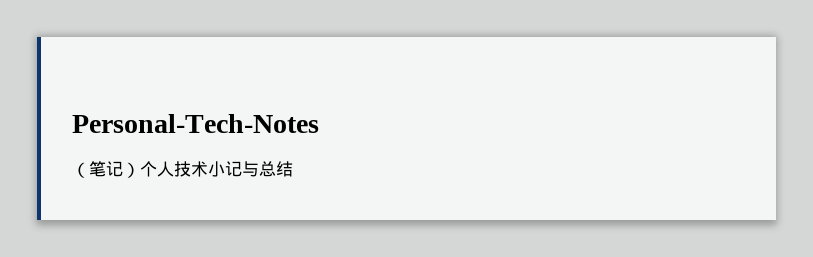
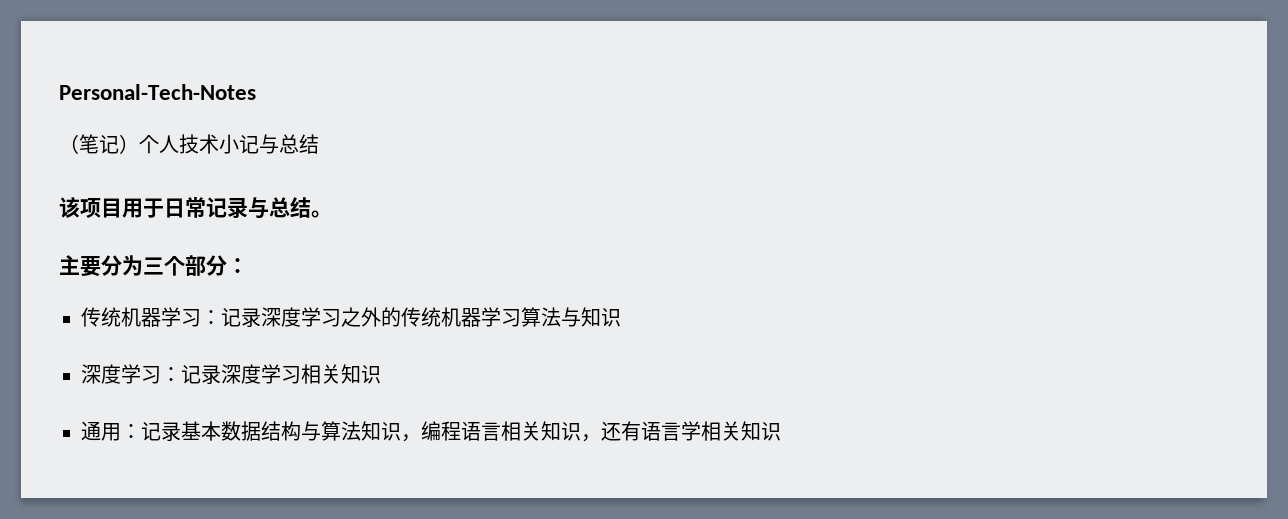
(293, 169) none -> [59,197,332,219] [59,255,248,277] [81,307,621,327] [81,364,381,384] [81,421,781,442] // 该项目用于日常记录与总结。 // 主要分为三个部分： // 传统机器学习：记录深度学习之外的传统机器学习算法与知识 // 深度学习：记录深度学习相关知识 // 通用：记录基本数据结构与算法知识，编程语言相关知识，还有语言学相关知识

